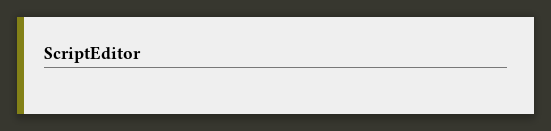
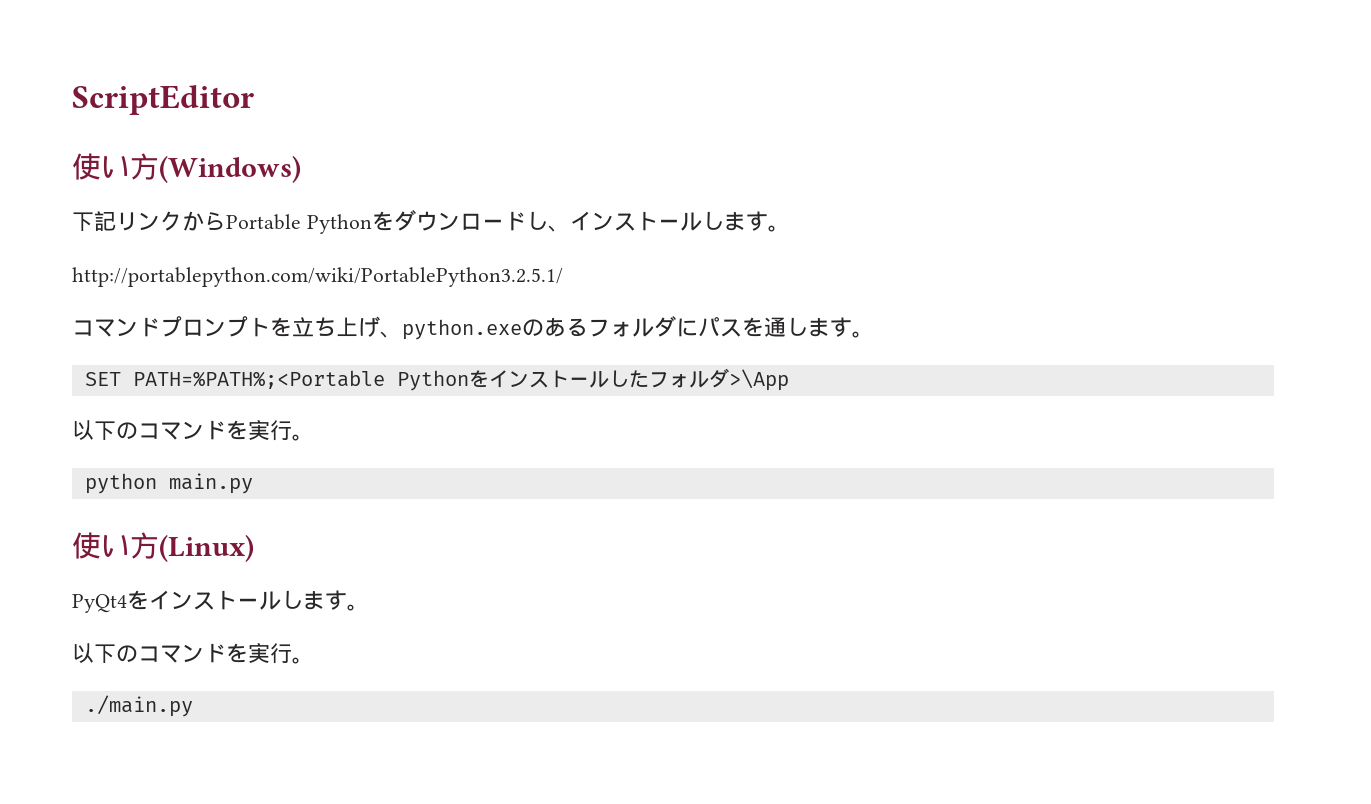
(141, 54) none -> [72,153,301,183] [72,210,790,234] [72,267,563,287] [72,316,874,340] [84,368,789,391] [72,420,314,441] [84,473,253,494] [72,532,254,562] [72,590,369,613] [72,643,314,664] [84,695,193,717] // 使い方(Windows) // 下記リンクからPortable Pythonをダウンロードし、インストールします。 // http://portablepython.com/wiki/PortablePython3.2.5.1/ // コマンドプロンプトを立ち上げ、python.exeのあるフォルダにパスを通します。 // SET PATH=%PATH%;<Portable Pythonをインストールしたフォルダ>\App // 以下のコマンドを実行。 // python main.py // 使い方(Linux) // PyQt4をインストールします。 // 以下のコマンドを実行。 // ./main.py

